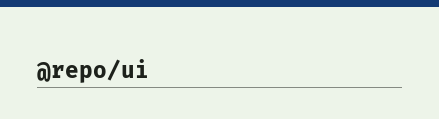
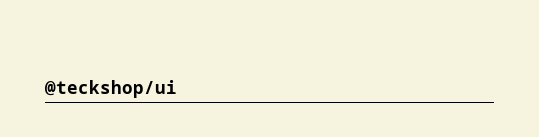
[36,59,149,83] @repo/ui -> [45,80,177,98] @teckshop/ui

